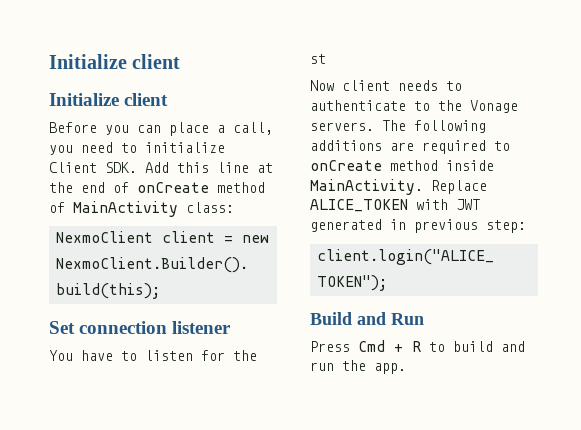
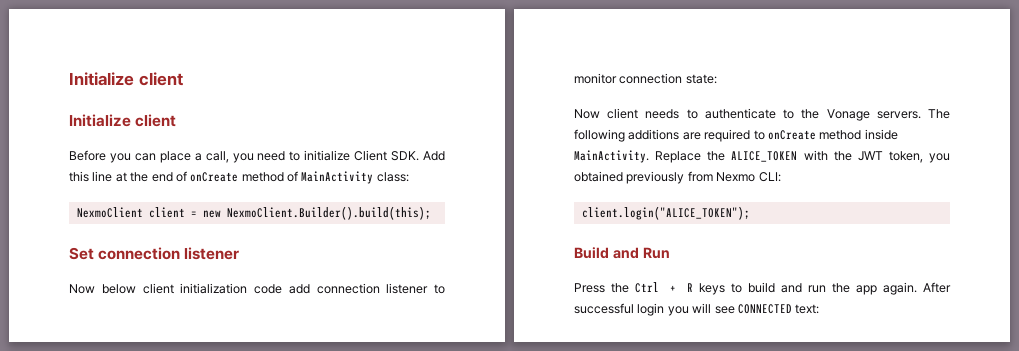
[49,350,257,361] [310,54,326,64] You have to listen for the st -> [69,283,445,294] [574,73,717,84] Now below client initialization code add connection listener to monitor connection state:
(487, 187) none -> [707,151,726,161] the
[456,199,480,210] [310,219,526,233] JWT generated in previous step: -> [833,151,950,163] [574,171,781,184] the JWT token, you obtained previously from Nexmo CLI:
[358,340,385,352] Cmd -> [611,282,660,293] the Ctrl
(421, 346) none -> [698,283,725,295] keys
[374,363,406,374] app. -> [855,282,951,295] [574,303,820,316] app again. After successful login you will see CONNECTED text:

